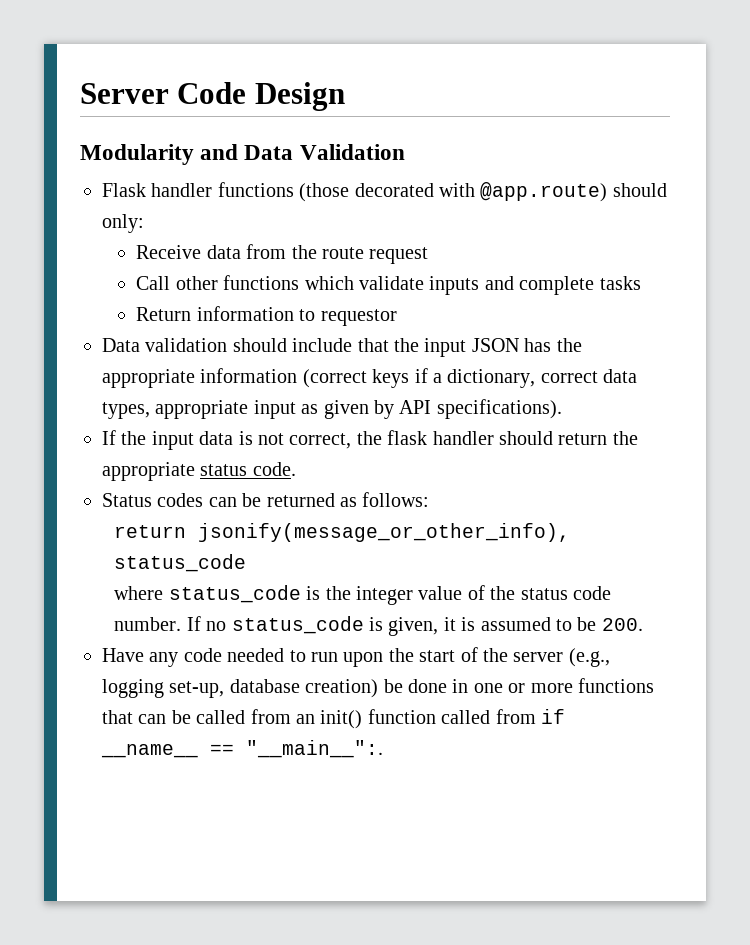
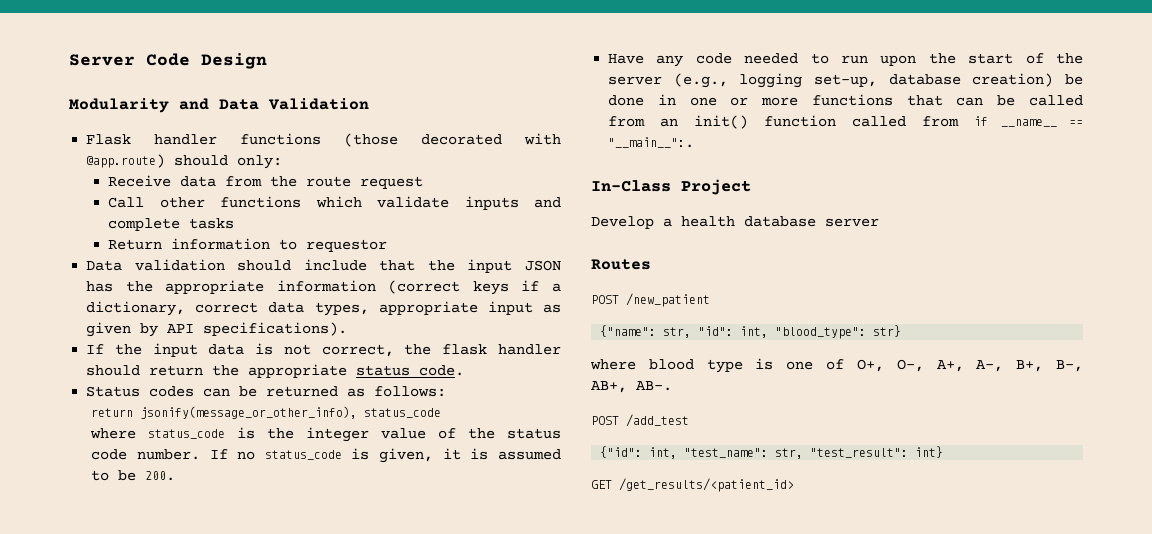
(383, 749) none -> [591,179,751,195] [591,216,879,229] [591,259,651,270] [591,293,710,307] [600,325,902,339] [590,358,1083,373] [591,381,672,393] [591,414,689,427] [600,446,944,459] [591,478,794,492] // In-Class Project // Develop a health database server // Routes // POST /new_patient // {"name": str, "id": int, "blood_type": str} // where blood type is one of O+, O-, A+, A-, B+, B-, AB+, AB-. // POST /add_test // {"id": int, "test_name": str, "test_result": int} // GET /get_results/<patient_id>

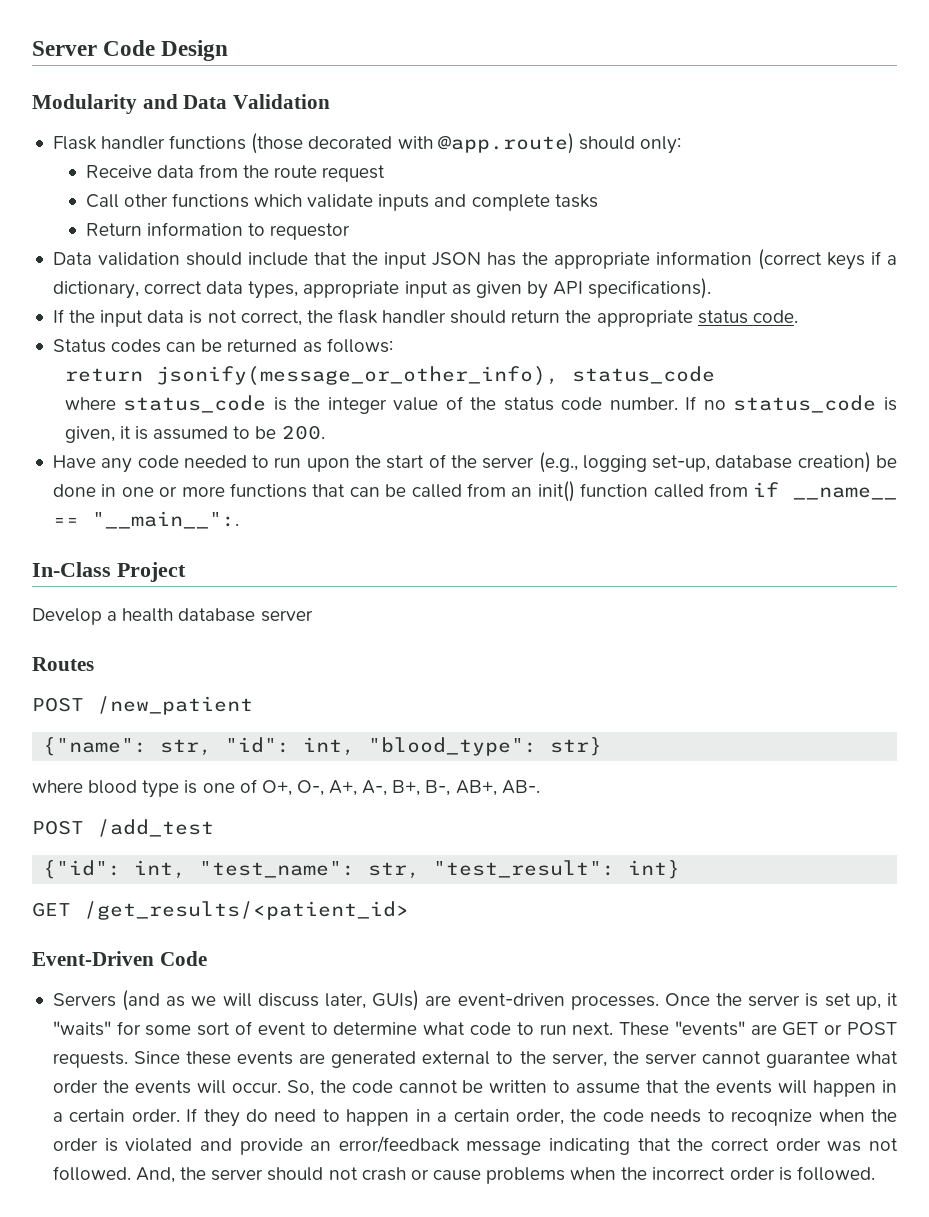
(794, 485) none -> [32,951,207,966] [52,990,898,1011] [52,1021,897,1036] [52,1051,898,1068] [52,1080,898,1097] [52,1108,898,1127] [52,1136,898,1155] [52,1166,875,1184] // Event-Driven Code // Servers (and as we will discuss later, GUIs) are event-driven processes. Once the server is set up, it "waits" for some sort of event to determine what code to run next. These "events" are GET or POST requests. Since these events are generated external to the server, the server cannot guarantee what order the events will occur. So, the code cannot be written to assume that the events will happen in a certain order. If they do need to happen in a certain order, the code needs to recoqnize when the order is violated and provide an error/feedback message indicating that the correct order was not followed. And, the server should not crash or cause problems when the incorrect order is followed.

